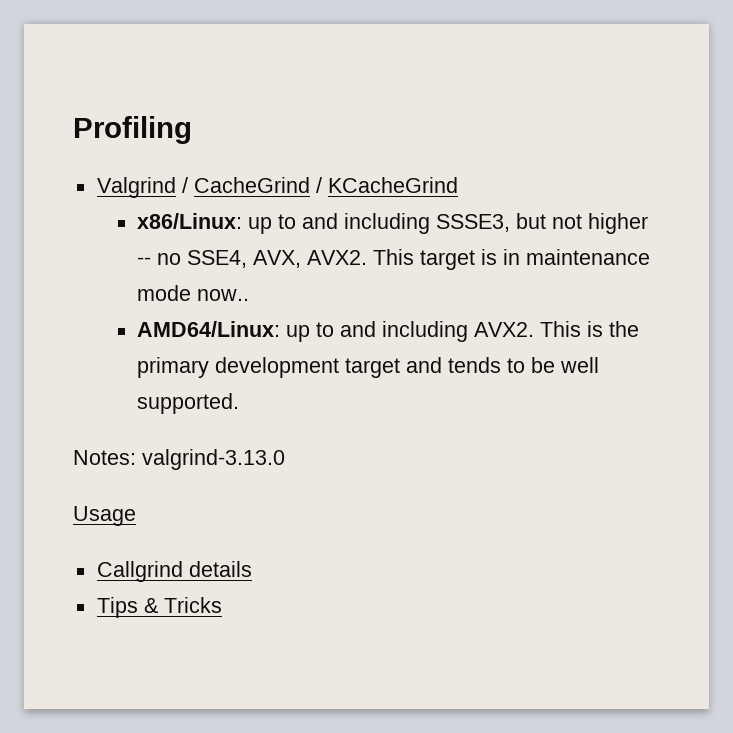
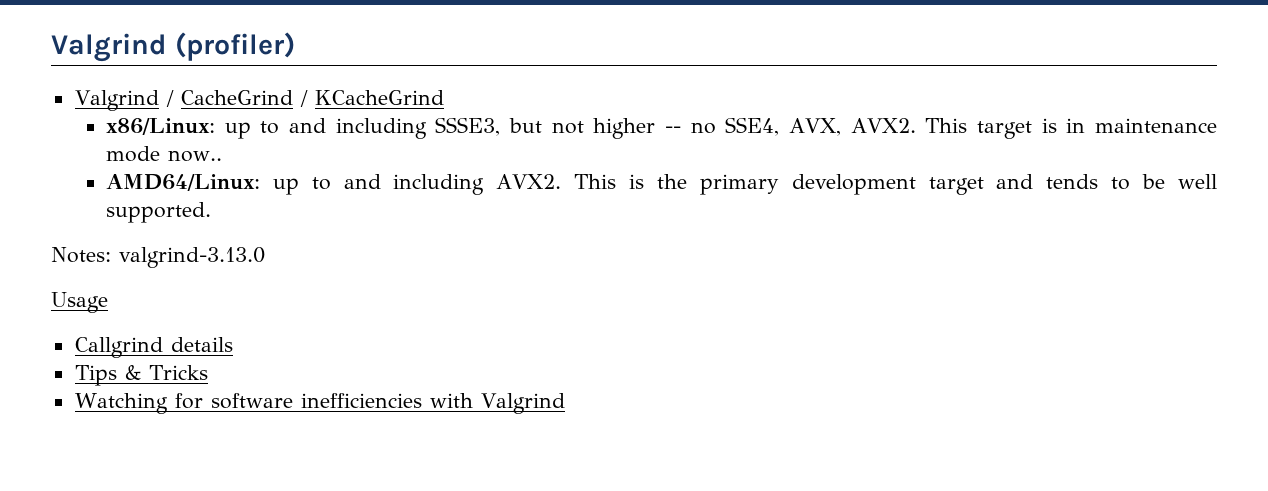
[73,116,192,144] Profiling -> [51,32,295,62] Valgrind (profiler)
(222, 605) none -> [74,393,565,414] // Watching for software inefficiencies with Valgrind

